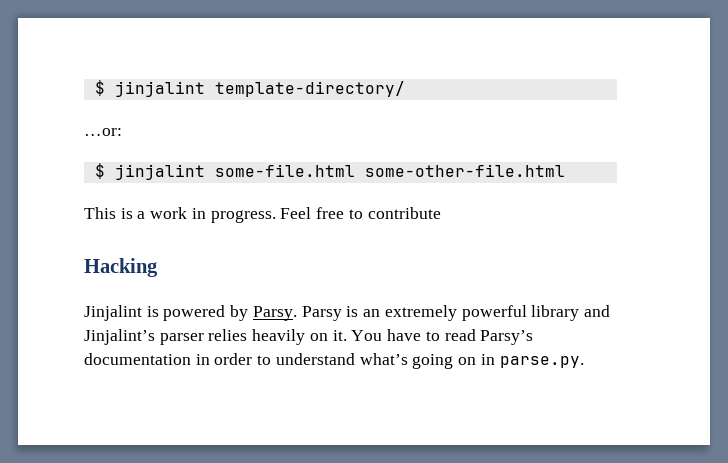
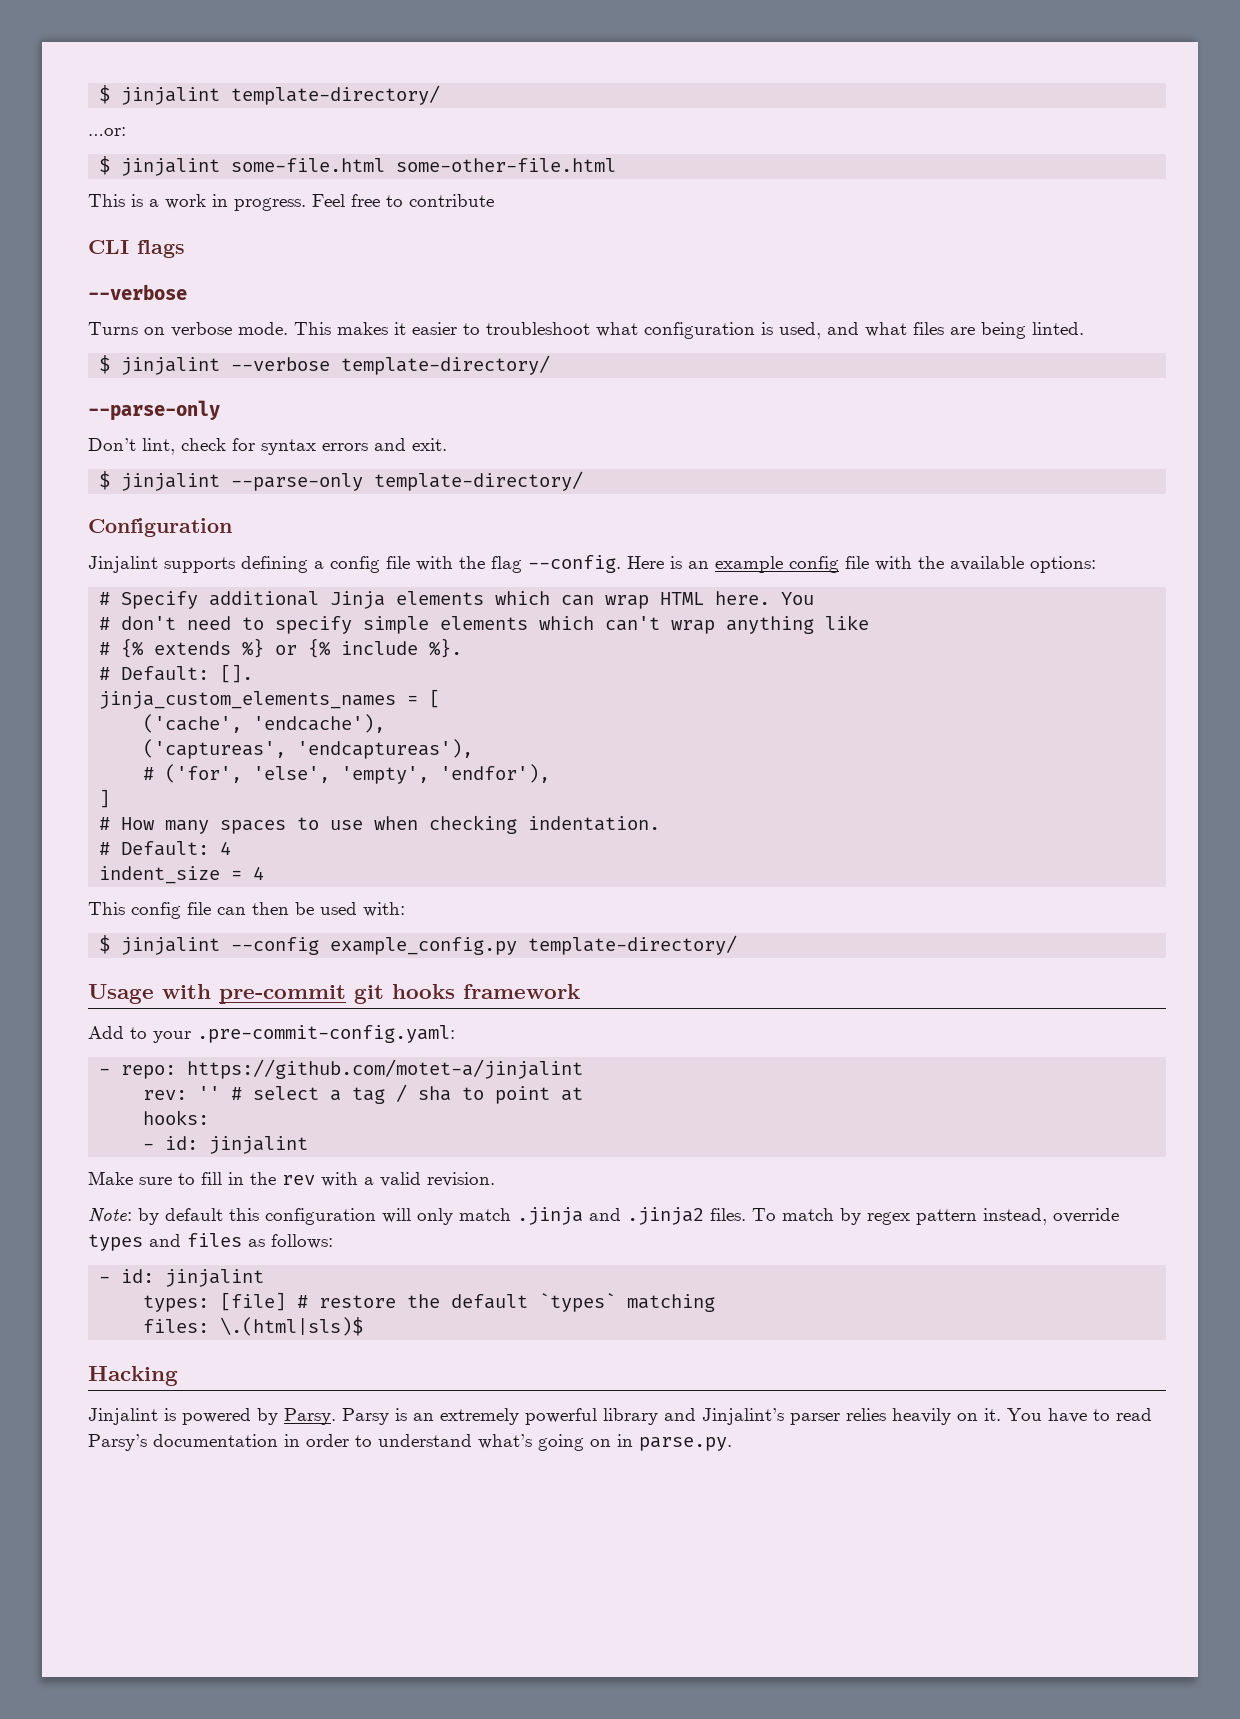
(441, 213) none -> [88,240,185,258] [88,284,187,300] [88,322,1084,339] [99,355,551,375] [88,400,220,421] [88,438,447,455] [99,471,584,491] [88,518,232,537] [88,555,1096,573] [99,591,815,609] [99,615,870,634] [99,638,463,658] [99,664,254,683] [99,689,441,709] [143,714,386,733] [143,739,474,759] [143,764,551,784] [99,789,111,808] [99,815,661,834] [99,841,232,856] [99,866,265,884] [88,902,405,919] [99,935,738,955] [88,984,580,1004] [88,1025,455,1043] [99,1059,584,1079] [143,1084,584,1104] [143,1110,210,1125] [143,1136,309,1154] [88,1171,495,1187] [88,1207,1119,1225] [88,1233,333,1251] [99,1269,265,1287] [143,1292,716,1312] [143,1317,364,1336] // CLI flags // --verbose // Turns on verbose mode. This makes it easier to troubleshoot what configuration is used, and what files are being linted. // $ jinjalint --verbose template-directory/ // --parse-only // Don’t lint, check for syntax errors and exit. // $ jinjalint --parse-only template-directory/ // Configuration // Jinjalint supports defining a config file with the flag --config. Here is an example config file with the available options: // # Specify additional Jinja elements which can wrap HTML here. You // # don't need to specify simple elements which can't wrap anything like // # {% extends %} or {% include %}. // # Default: []. // jinja_custom_elements_names = [ // ('cache', 'endcache'), // ('captureas', 'endcaptureas'), // # ('for', 'else', 'empty', 'endfor'), // ] // # How many spaces to use when checking indentation. // # Default: 4 // indent_size = 4 // This config file can then be used with: // $ jinjalint --config example_config.py template-directory/ // Usage with pre-commit git hooks framework // Add to your .pre-commit-config.yaml: // - repo: https://github.com/motet-a/jinjalint // rev: '' # select a tag / sha to point at // hooks: // - id: jinjalint // Make sure to fill in the rev with a valid revision. // Note: by default this configuration will only match .jinja and .jinja2 files. To match by regex pattern instead, override types and files as follows: // - id: jinjalint // types: [file] # restore the default `types` matching // files: \.(html|sls)$

